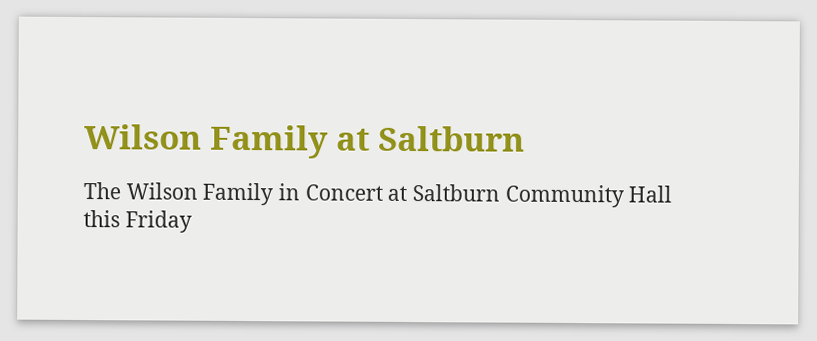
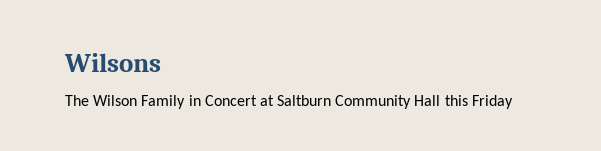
[84,124,525,159] Wilson Family at Saltburn -> [64,53,161,72] Wilsons

